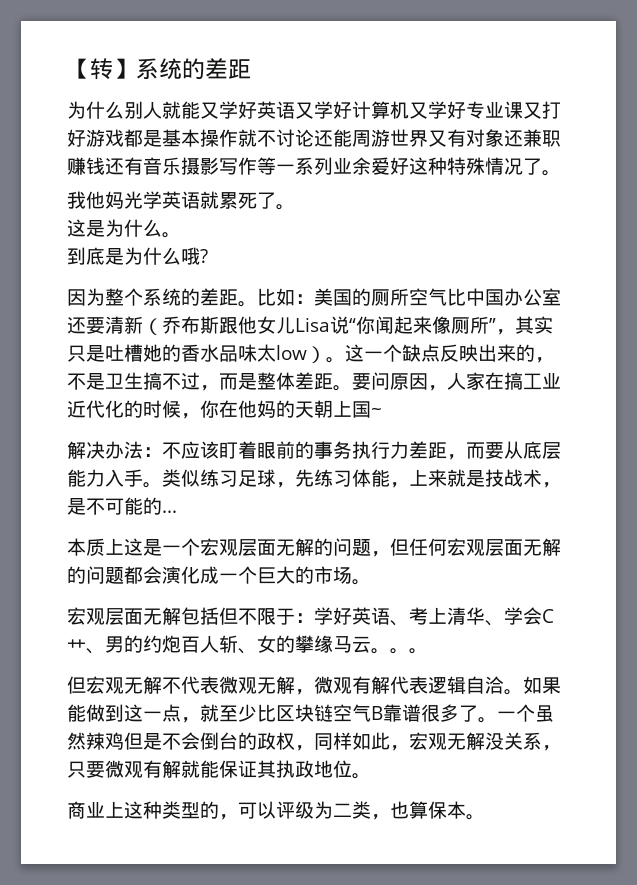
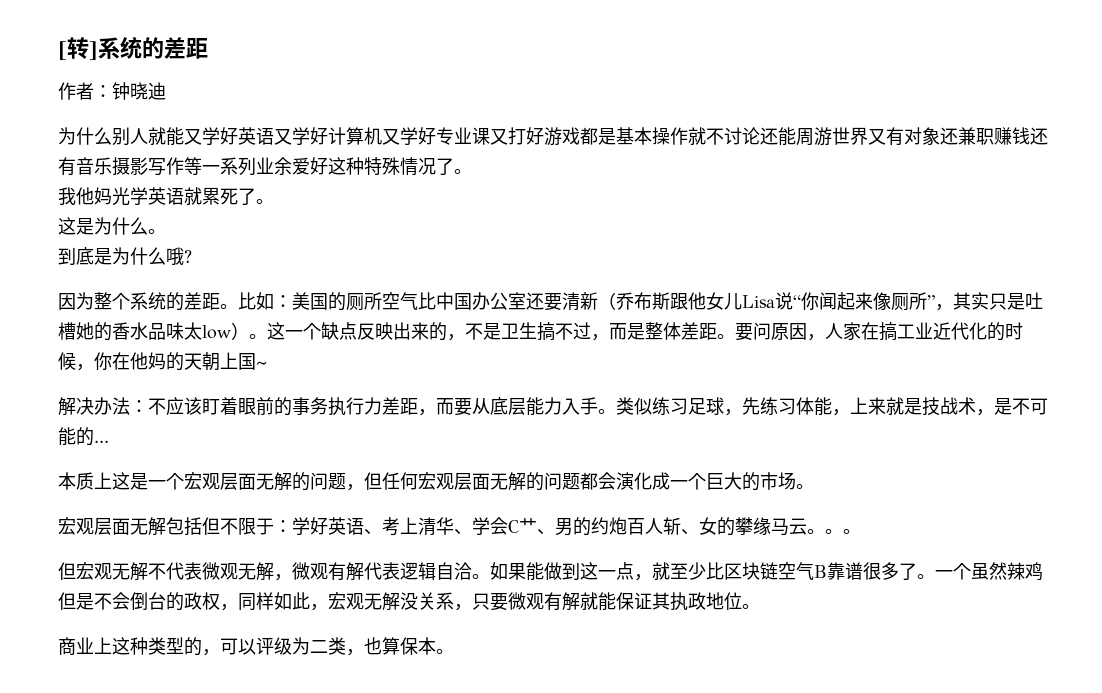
[67,58,251,80] 【转】系统的差距 -> [58,36,208,60] [58,82,166,100] [转]系统的差距 // 作者：钟晓迪

